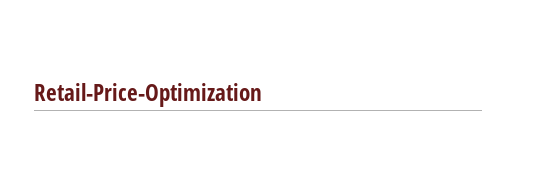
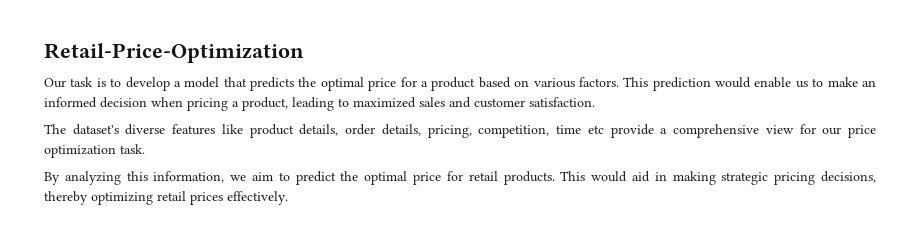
(262, 95) none -> [44,77,876,91] [44,97,595,111] [44,124,876,138] [44,144,145,158] [44,171,877,185] [44,191,288,205] // Our task is to develop a model that predicts the optimal price for a product based on various factors. This prediction would enable us to make an informed decision when pricing a product, leading to maximized sales and customer satisfaction. // The dataset's diverse features like product details, order details, pricing, competition, time etc provide a comprehensive view for our price optimization task. // By analyzing this information, we aim to predict the optimal price for retail products. This would aid in making strategic pricing decisions, thereby optimizing retail prices effectively.

